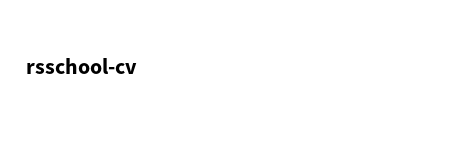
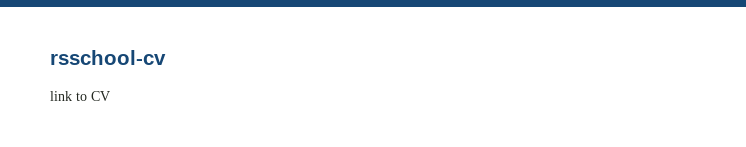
(137, 66) none -> [50,91,110,101] // link to CV

